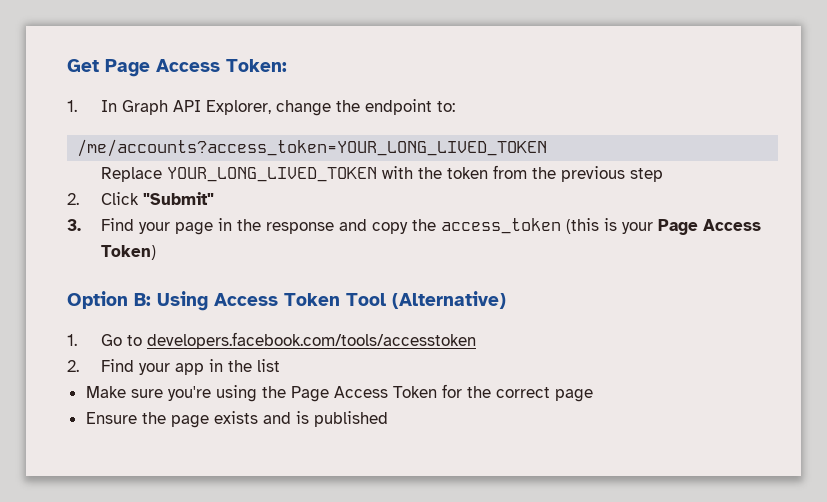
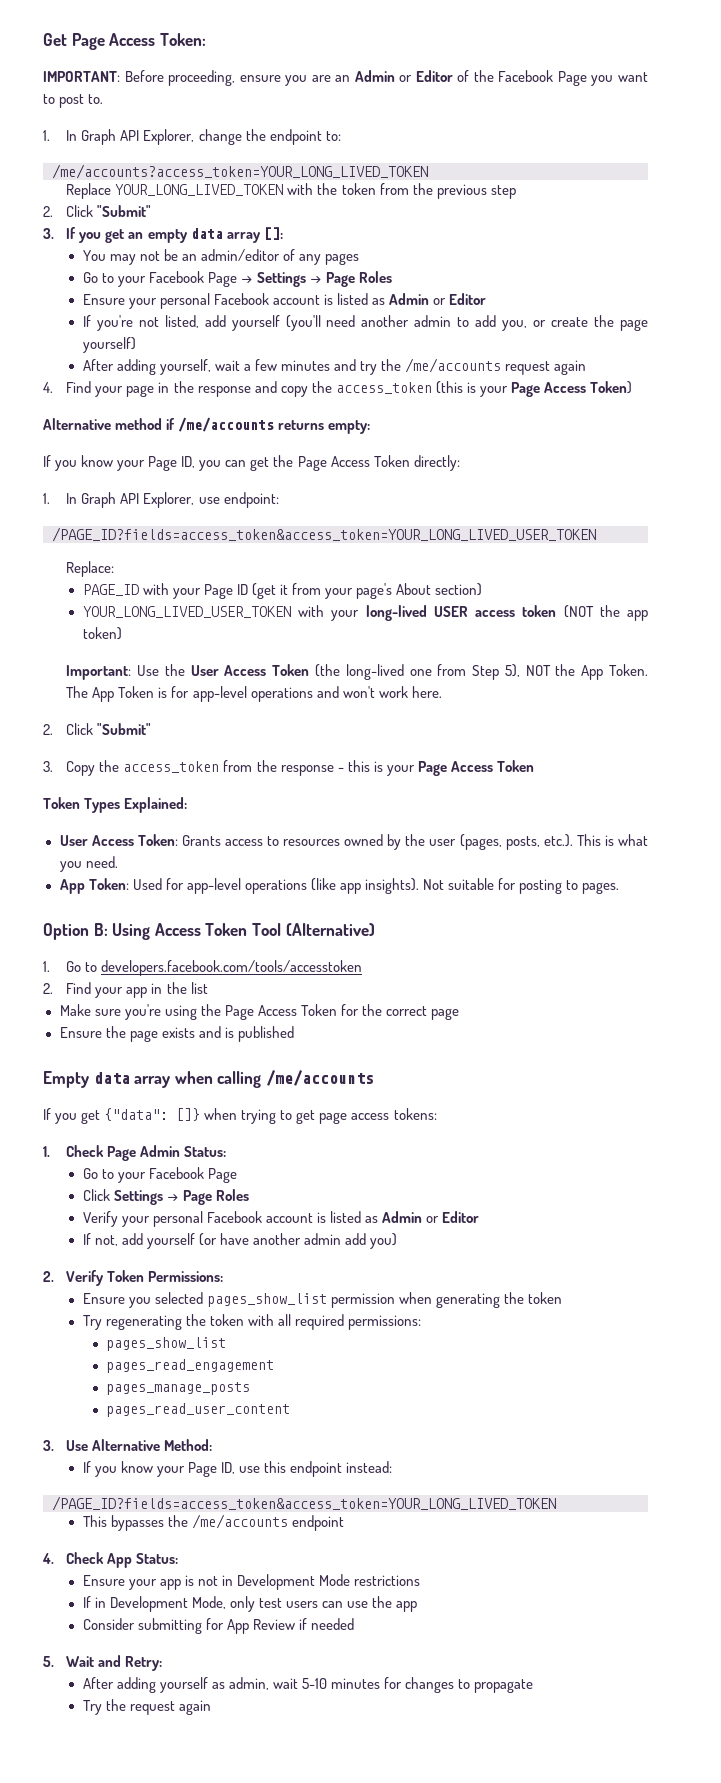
(287, 65) none -> [43,70,649,86] [43,94,104,108] // IMPORTANT: Before proceeding, ensure you are an Admin or Editor of the Facebook Page you want to post to.
(81, 225) none -> [66,227,283,243] [82,249,360,265] [82,271,393,287] [82,293,487,309] [82,315,648,331] [82,337,136,353] [82,358,587,375] [43,382,53,393] If you get an empty data array []: // You may not be an admin/editor of any pages // Go to your Facebook Page → Settings → Page Roles // Ensure your personal Facebook account is listed as Admin or Editor // If you're not listed, add yourself (you'll need another admin to add you, or create the page yourself) // After adding yourself, wait a few minutes and try the /me/accounts request again // 4.
(156, 252) none -> [43,417,371,434] [43,455,460,471] [43,492,279,508] [52,527,596,542] [66,561,115,577] [82,583,483,599] [82,605,648,621] [82,627,122,640] [66,664,649,680] [66,686,442,702] [43,723,152,735] [43,760,534,776] [43,797,188,813] [59,834,648,850] [59,856,118,872] [59,878,620,894] // Alternative method if /me/accounts returns empty: // If you know your Page ID, you can get the Page Access Token directly: // 1. In Graph API Explorer, use endpoint: // /PAGE_ID?fields=access_token&access_token=YOUR_LONG_LIVED_USER_TOKEN // Replace: // PAGE_ID with your Page ID (get it from your page's About section) // YOUR_LONG_LIVED_USER_TOKEN with your long-lived USER access token (NOT the app token) // Important: Use the User Access Token (the long-lived one from Step 5), NOT the App Token. The App Token is for app-level operations and won't work here. // 2. Click "Submit" // 3. Copy the access_token from the response - this is your Page Access Token // Token Types Explained: // User Access Token: Grants access to resources owned by the user (pages, posts, etc.). This is what you need. // App Token: Used for app-level operations (like app insights). Not suitable for posting to pages.
(388, 419) none -> [43,1070,374,1088] [43,1108,437,1124] [43,1145,227,1161] [82,1167,237,1183] [82,1189,249,1205] [82,1211,480,1227] [82,1233,398,1249] [43,1270,224,1286] [82,1292,563,1308] [82,1314,422,1330] [106,1337,227,1351] [106,1359,275,1373] [106,1382,251,1395] [106,1403,291,1417] [43,1439,213,1451] [82,1461,393,1477] [52,1496,556,1511] [82,1514,344,1531] [42,1552,179,1568] [82,1574,421,1590] [82,1596,418,1612] [82,1618,355,1634] [43,1655,163,1671] [82,1677,534,1693] [82,1699,211,1715] // Empty data array when calling /me/accounts // If you get {"data": []} when trying to get page access tokens: // 1. Check Page Admin Status: // Go to your Facebook Page // Click Settings → Page Roles // Verify your personal Facebook account is listed as Admin or Editor // If not, add yourself (or have another admin add you) // 2. Verify Token Permissions: // Ensure you selected pages_show_list permission when generating the token // Try regenerating the token with all required permissions: // pages_show_list // pages_read_engagement // pages_manage_posts // pages_read_user_content // 3. Use Alternative Method: // If you know your Page ID, use this endpoint instead: // /PAGE_ID?fields=access_token&access_token=YOUR_LONG_LIVED_TOKEN // This bypasses the /me/accounts endpoint // 4. Check App Status: // Ensure your app is not in Development Mode restrictions // If in Development Mode, only test users can use the app // Consider submitting for App Review if needed // 5. Wait and Retry: // After adding yourself as admin, wait 5-10 minutes for changes to propagate // Try the request again

